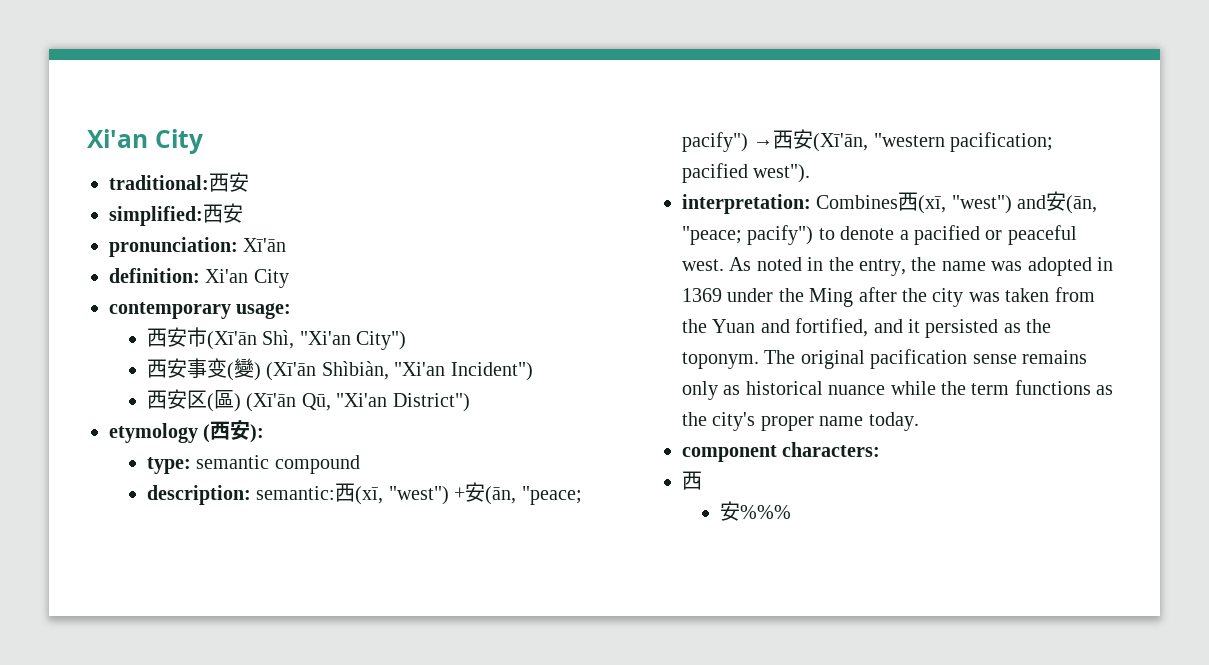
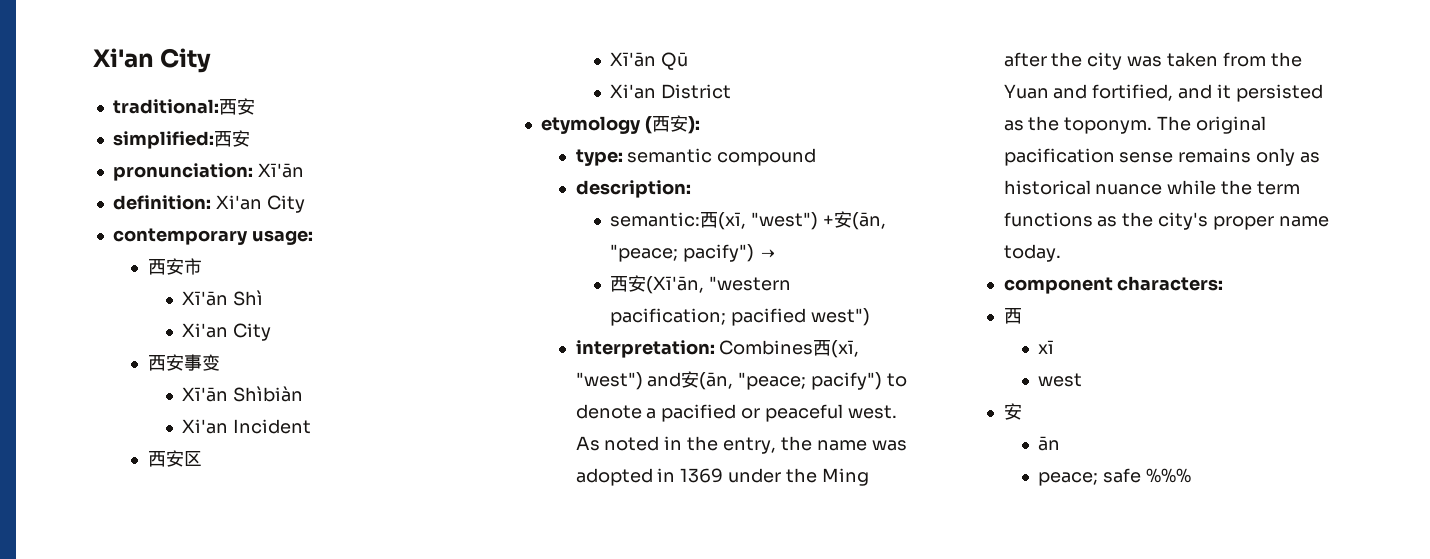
[206,330,407,350] [146,358,533,381] [146,389,470,412] (Xī'ān Shì, "Xi'an City") // 西安事变(變) (Xī'ān Shìbiàn, "Xi'an Incident") // 西安区(區) (Xī'ān Qū, "Xi'an District") -> [182,290,264,306] [182,323,272,341] [147,354,220,371] [182,386,304,402] [182,419,312,434] [147,450,202,467] [610,52,689,70] [610,84,732,99] // Xī'ān Shì // Xi'an City // 西安事变 // Xī'ān Shìbiàn // Xi'an Incident // 西安区 // Xī'ān Qū // Xi'an District
(251, 495) none -> (691, 189) //
(774, 143) none -> (777, 253) //
[753,164,811,183] west"). -> [810,308,870,326] west")
[719,501,740,521] // 安 -> [1038,340,1055,354] [1038,373,1083,387] [1003,403,1022,420] [1038,436,1061,451] [1038,468,1142,486] // xī // west // 安 // ān // peace; safe

